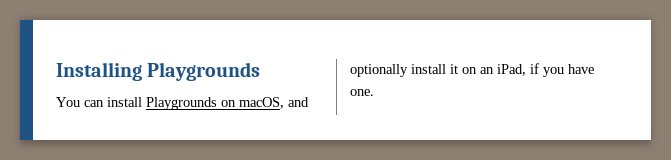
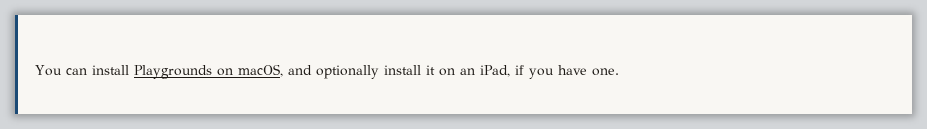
[56,62,261,81] Installing Playgrounds // -> (35, 70) none

